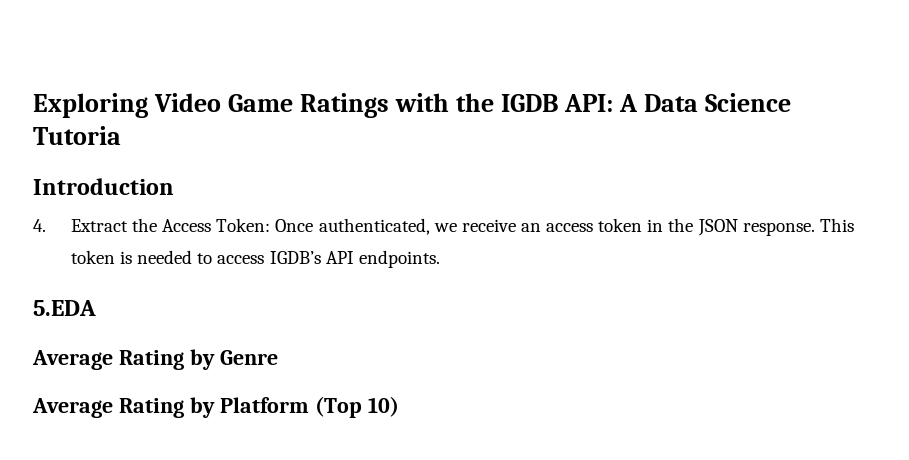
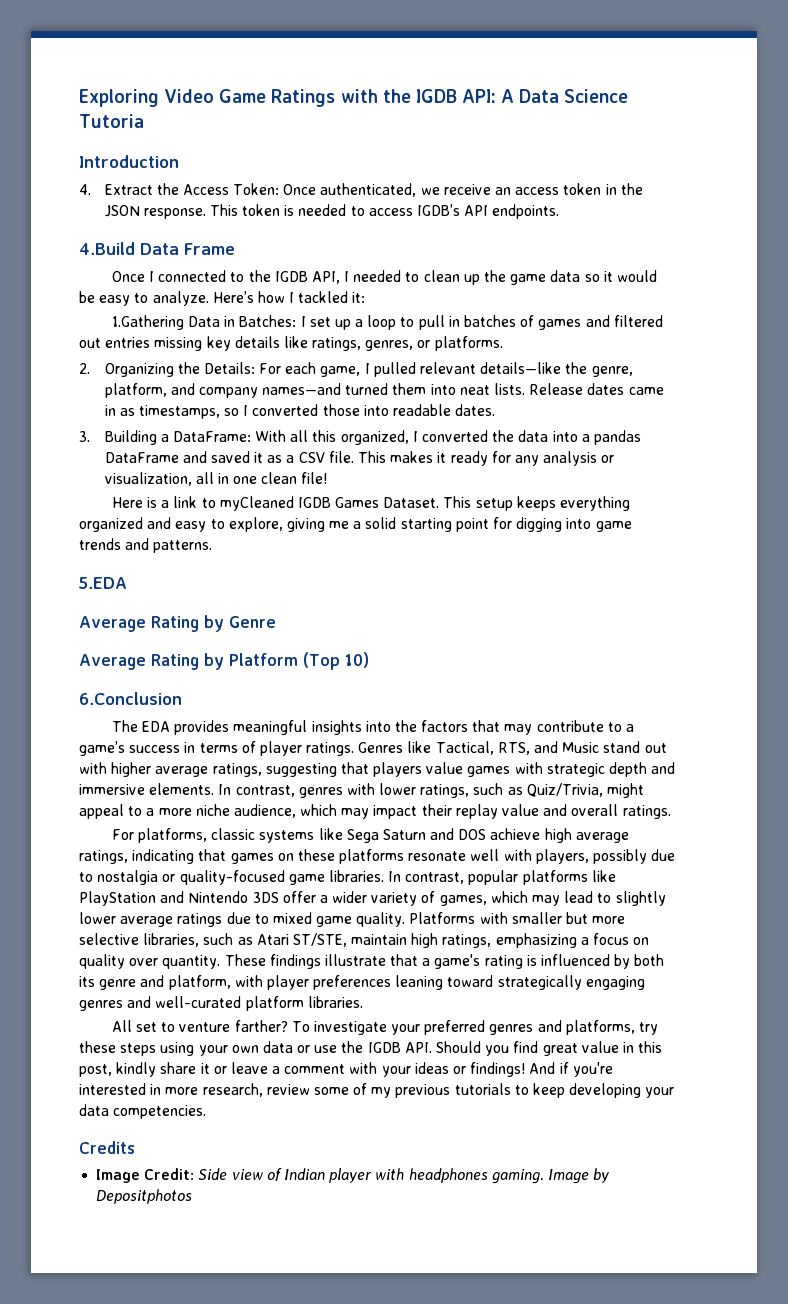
(440, 259) none -> [79,242,235,255] [111,270,657,285] [79,291,366,306] [111,315,663,330] [79,336,503,351] [79,362,633,377] [104,383,664,398] [104,404,496,419] [79,430,641,445] [104,451,615,466] [104,472,328,486] [111,496,631,511] [79,517,632,532] [79,538,213,553] // 4.Build Data Frame // Once I connected to the IGDB API, I needed to clean up the game data so it would be easy to analyze. Here’s how I tackled it: // 1.Gathering Data in Batches: I set up a loop to pull in batches of games and filtered out entries missing key details like ratings, genres, or platforms. // 2. Organizing the Details: For each game, I pulled relevant details—like the genre, platform, and company names—and turned them into neat lists. Release dates came in as timestamps, so I converted those into readable dates. // 3. Building a DataFrame: With all this organized, I converted the data into a pandas DataFrame and saved it as a CSV file. This makes it ready for any analysis or visualization, all in one clean file! // Here is a link to myCleaned IGDB Games Dataset. This setup keeps everything organized and easy to explore, giving me a solid starting point for digging into game trends and patterns.
(399, 406) none -> [79,692,182,705] [111,720,635,735] [79,741,667,756] [79,762,676,777] [79,783,645,798] [79,804,671,819] [111,828,629,843] [79,849,676,864] [79,870,616,885] [79,891,666,906] [79,912,626,927] [79,933,650,948] [79,954,665,969] [79,975,645,990] [79,996,363,1011] [111,1020,658,1035] [79,1041,663,1056] [79,1062,613,1077] [79,1083,675,1098] [79,1104,207,1119] [79,1141,135,1154] [96,1168,610,1184] [96,1189,193,1204] // 6.Conclusion // The EDA provides meaningful insights into the factors that may contribute to a game’s success in terms of player ratings. Genres like Tactical, RTS, and Music stand out with higher average ratings, suggesting that players value games with strategic depth and immersive elements. In contrast, genres with lower ratings, such as Quiz/Trivia, might appeal to a more niche audience, which may impact their replay value and overall ratings. // For platforms, classic systems like Sega Saturn and DOS achieve high average ratings, indicating that games on these platforms resonate well with players, possibly due to nostalgia or quality-focused game libraries. In contrast, popular platforms like PlayStation and Nintendo 3DS offer a wider variety of games, which may lead to slightly lower average ratings due to mixed game quality. Platforms with smaller but more selective libraries, such as Atari ST/STE, maintain high ratings, emphasizing a focus on quality over quantity. These findings illustrate that a game's rating is influenced by both its genre and platform, with player preferences leaning toward strategically engaging genres and well-curated platform libraries. // All set to venture farther? To investigate your preferred genres and platforms, try these steps using your own data or use the IGDB API. Should you find great value in this post, kindly share it or leave a comment with your ideas or findings! And if you're interested in more research, review some of my previous tutorials to keep developing your data competencies. // Credits // Image Credit: Side view of Indian player with headphones gaming. Image by Depositphotos

